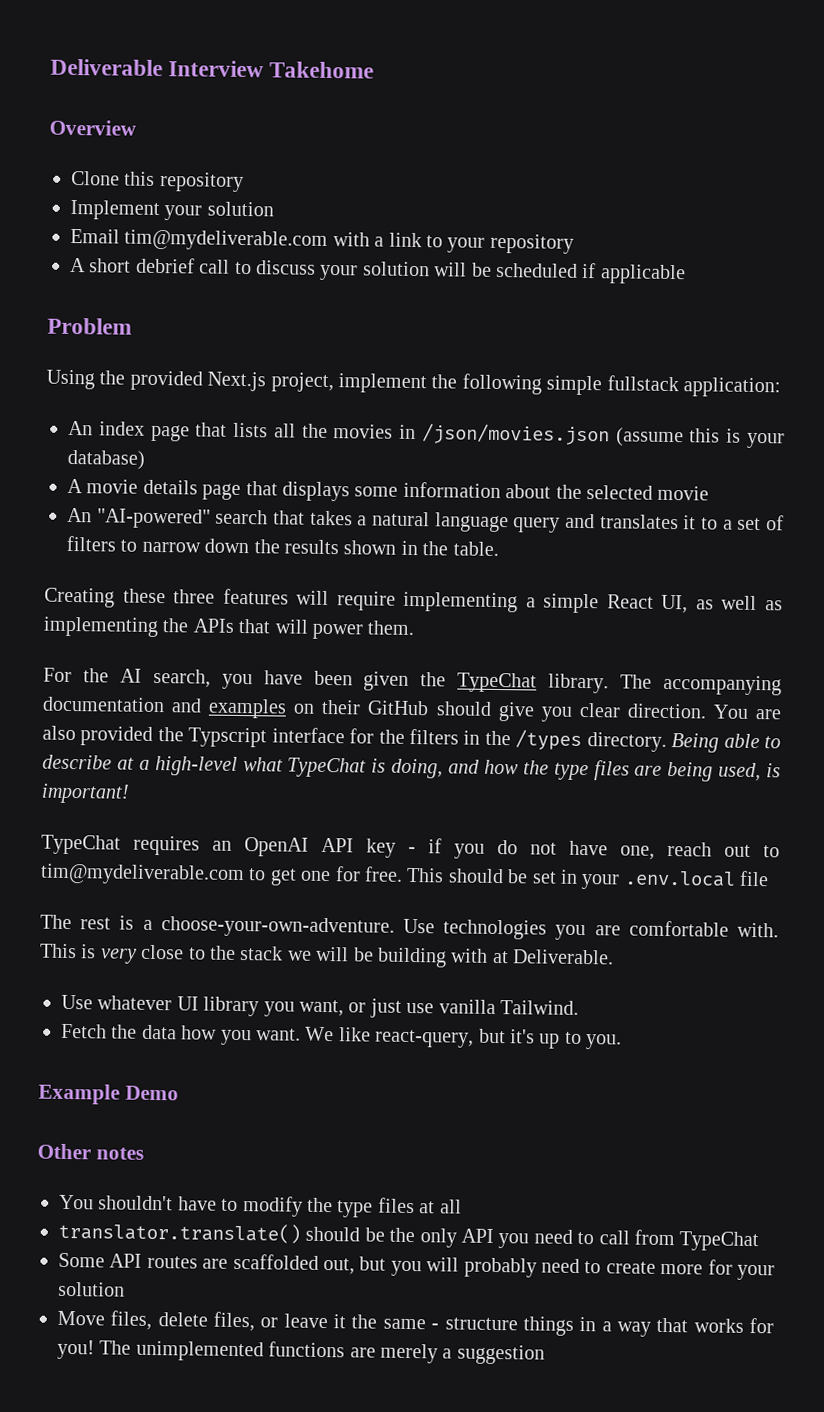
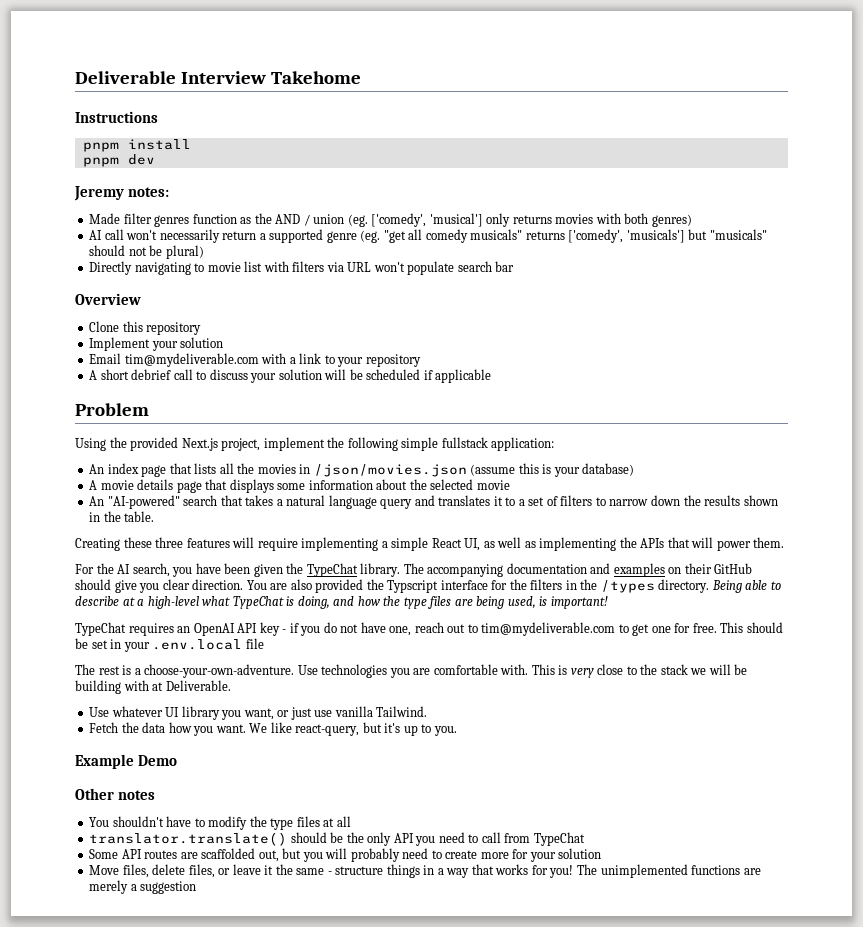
(375, 70) none -> [75,111,158,123] [82,139,191,152] [82,154,155,167] [74,186,169,201] [89,213,692,227] [89,229,767,243] [89,245,204,259] [89,261,515,275] // Instructions // pnpm install // pnpm dev // Jeremy notes: // Made filter genres function as the AND / union (eg. ['comedy', 'musical'] only returns movies with both genres) // AI call won't necessarily return a supported genre (eg. "get all comedy musicals" returns ['comedy', 'musicals'] but "musicals" should not be plural) // Directly navigating to movie list with filters via URL won't populate search bar

